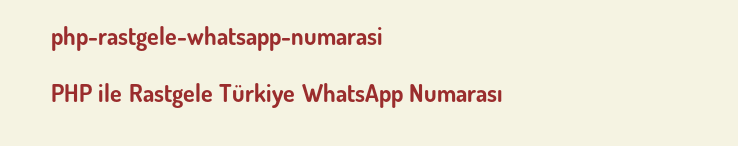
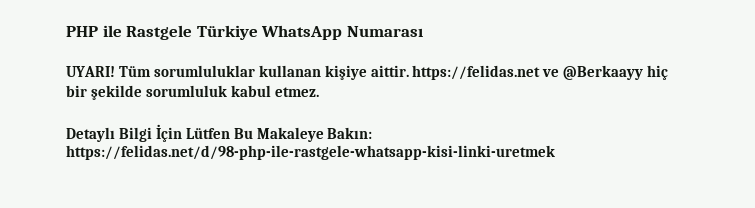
[51,26,383,51] php-rastgele-whatsapp-numarasi // -> (66, 31) none
(504, 93) none -> [66,65,669,80] [66,85,319,100] [66,124,373,142] [66,145,555,160] // UYARI! Tüm sorumluluklar kullanan kişiye aittir. https://felidas.net ve @Berkaayy hiç bir şekilde sorumluluk kabul etmez. // Detaylı Bilgi İçin Lütfen Bu Makaleye Bakın: https://felidas.net/d/98-php-ile-rastgele-whatsapp-kisi-linki-uretmek

